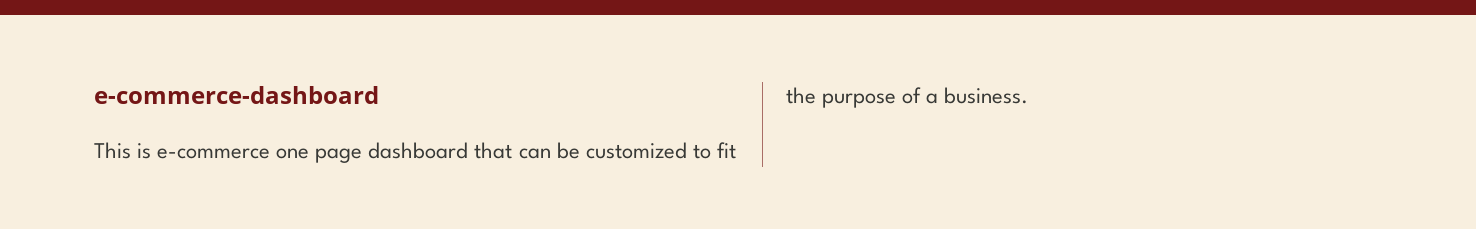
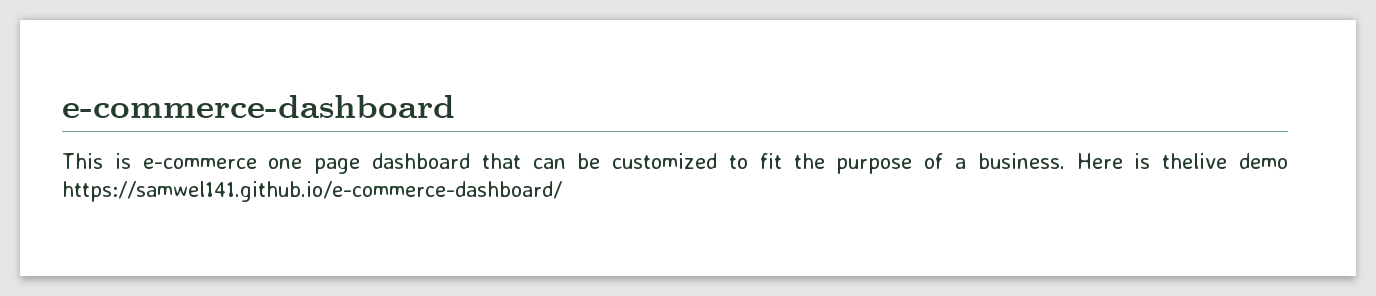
(1029, 95) none -> [1076,153,1288,169] [62,181,562,202] Here is thelive demo https://samwel141.github.io/e-commerce-dashboard/

